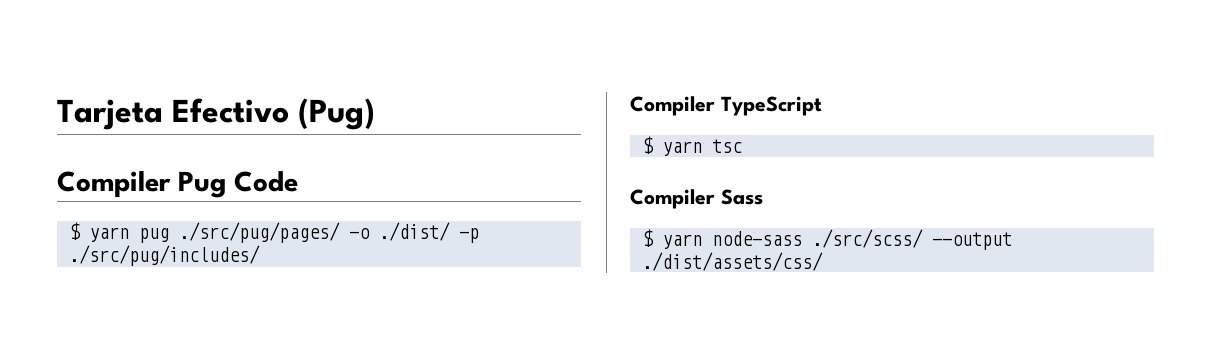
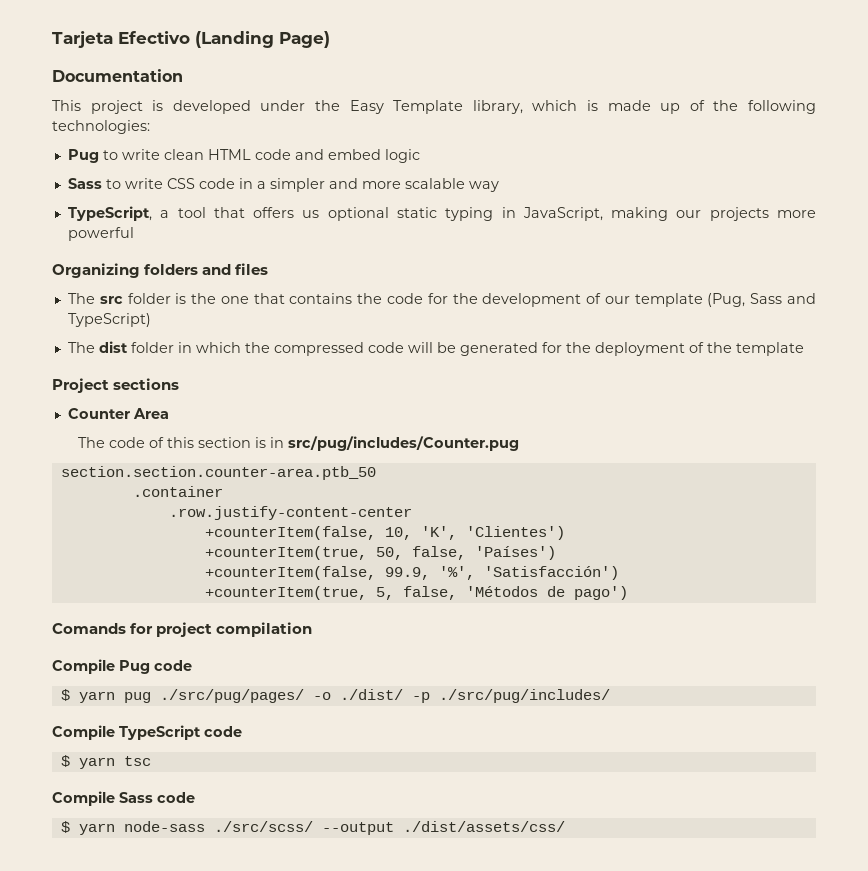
[298,98,376,130] [57,171,298,198] (Pug) // Compiler Pug Code -> [195,31,330,48] [52,69,183,82] [52,100,817,114] [52,120,150,134] [67,149,420,163] [67,178,499,192] [67,206,816,221] [67,227,134,241] [52,263,269,278] [67,293,817,307] [67,313,151,327] [67,341,804,356] [52,378,180,393] [67,408,169,419] [77,436,519,451] [60,466,376,480] [132,486,223,497] [168,506,412,520] [204,526,565,540] [204,546,556,560] [204,566,619,580] [204,586,628,600] [52,622,313,637] [52,659,192,674] (Landing Page) // Documentation // This project is developed under the Easy Template library, which is made up of the following technologies: // Pug to write clean HTML code and embed logic // Sass to write CSS code in a simpler and more scalable way // TypeScript, a tool that offers us optional static typing in JavaScript, making our projects more powerful // Organizing folders and files // The src folder is the one that contains the code for the development of our template (Pug, Sass and TypeScript) // The dist folder in which the compressed code will be generated for the deployment of the template // Project sections // Counter Area // The code of this section is in src/pug/includes/Counter.pug // section.section.counter-area.ptb_50 // .container // .row.justify-content-center // +counterItem(false, 10, 'K', 'Clientes') // +counterItem(true, 50, false, 'Países') // +counterItem(false, 99.9, '%', 'Satisfacción') // +counterItem(true, 5, false, 'Métodos de pago') // Comands for project compilation // Compile Pug code
[630,96,715,116] Compiler -> [52,725,115,740] Compile
(822, 106) none -> [204,726,242,737] code
[630,189,763,209] Compiler Sass -> [52,791,195,806] Compile Sass code

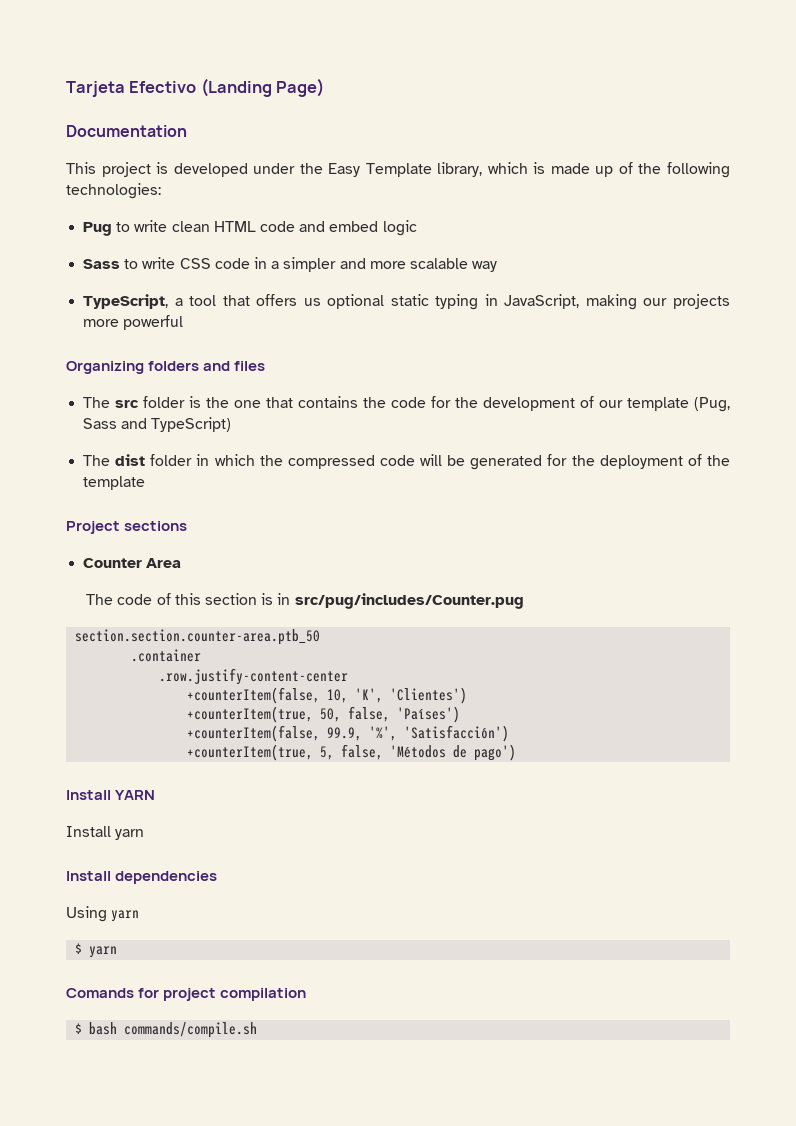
[52,622,313,637] [52,659,192,674] [60,689,610,703] [52,725,242,740] [60,755,151,769] [52,791,195,806] [60,821,565,835] Comands for project compilation // Compile Pug code // $ yarn pug ./src/pug/pages/ -o ./dist/ -p ./src/pug/includes/ // Compile TypeScript code // $ yarn tsc // Compile Sass code // $ yarn node-sass ./src/scss/ --output ./dist/assets/css/ -> [66,790,156,800] [66,826,145,840] [66,871,218,884] [66,906,140,922] [75,943,118,958] [66,988,307,1001] [75,1022,258,1038] Install YARN // Install yarn // Install dependencies // Using yarn // $ yarn // Comands for project compilation // $ bash commands/compile.sh

